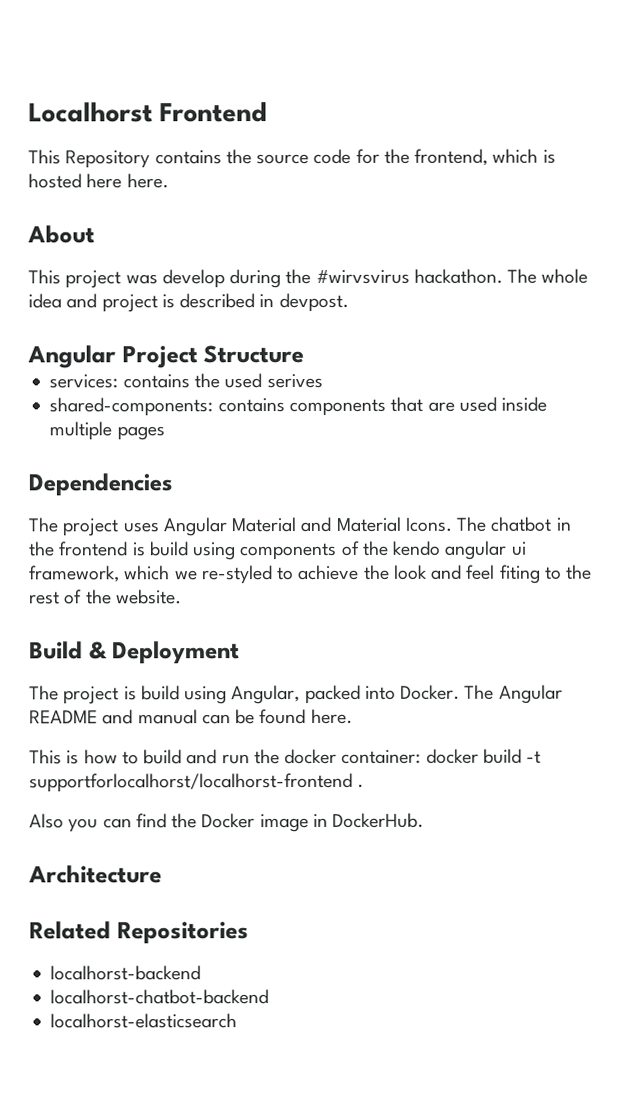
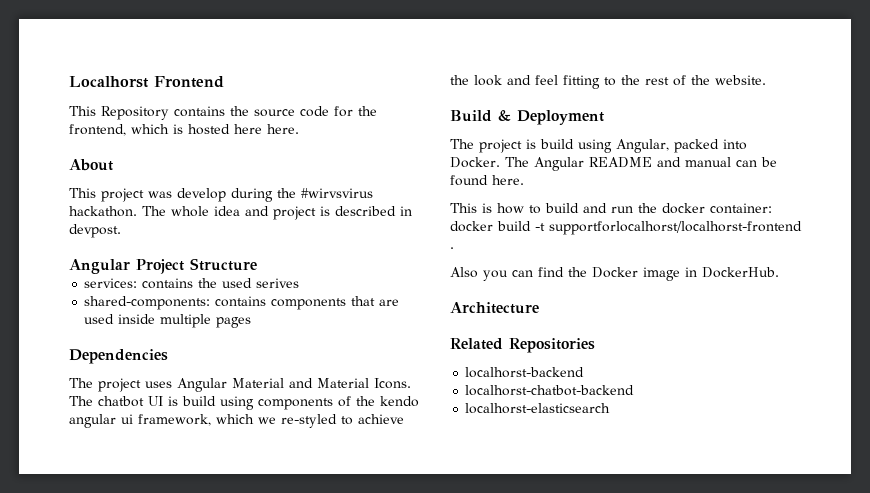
[555,517,571,531] [28,541,129,557] in the frontend -> [148,396,163,406] UI
[499,564,541,584] fiting -> [563,75,600,89] fitting

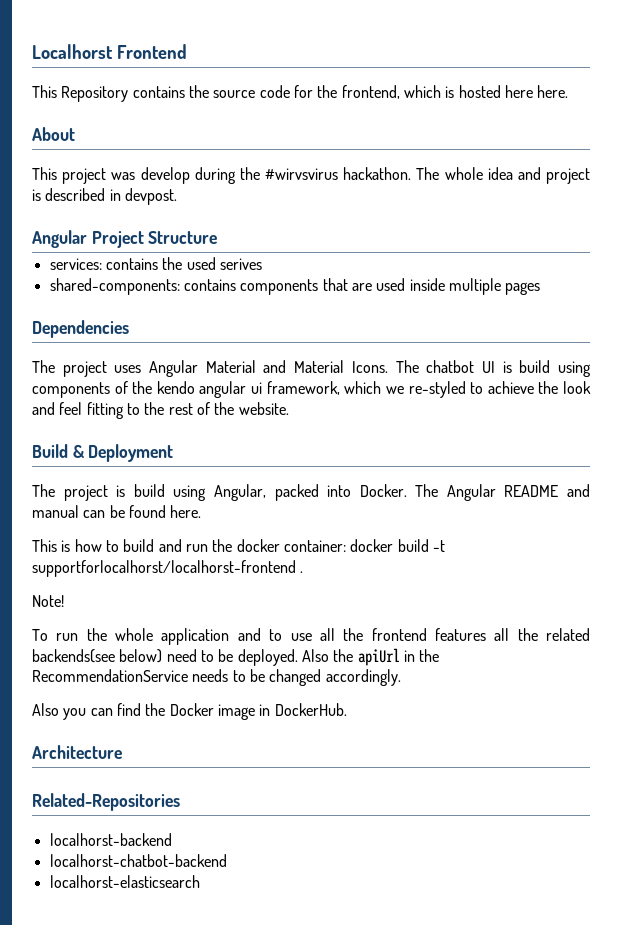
(454, 248) none -> [32,595,64,607] [32,628,591,645] [32,648,440,666] [32,669,401,686] // Note! // To run the whole application and to use all the frontend features all the related backends(see below) need to be deployed. Also the apiUrl in the RecommendationService needs to be changed accordingly.
[450,338,595,353] Related Repositories -> [32,793,180,811] Related-Repositories

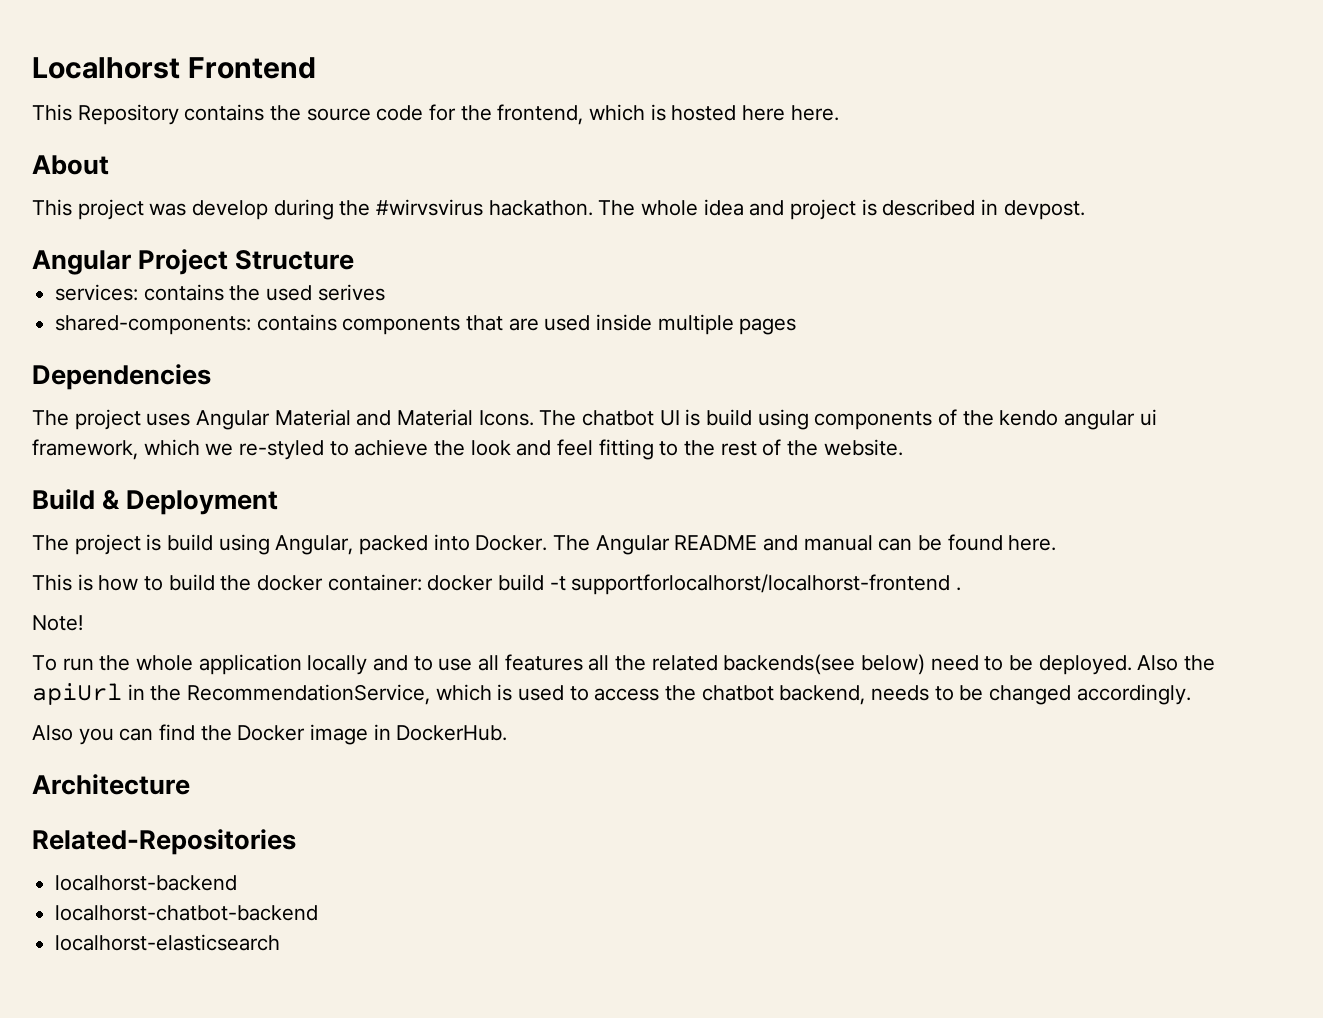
[158,539,208,552] and run -> (215, 582) none
(230, 636) none -> [307,655,368,675] locally
[343,628,427,641] the frontend -> (500, 663) none
[32,669,188,682] RecommendationService -> [187,684,866,705] RecommendationService, which is used to access the chatbot backend,

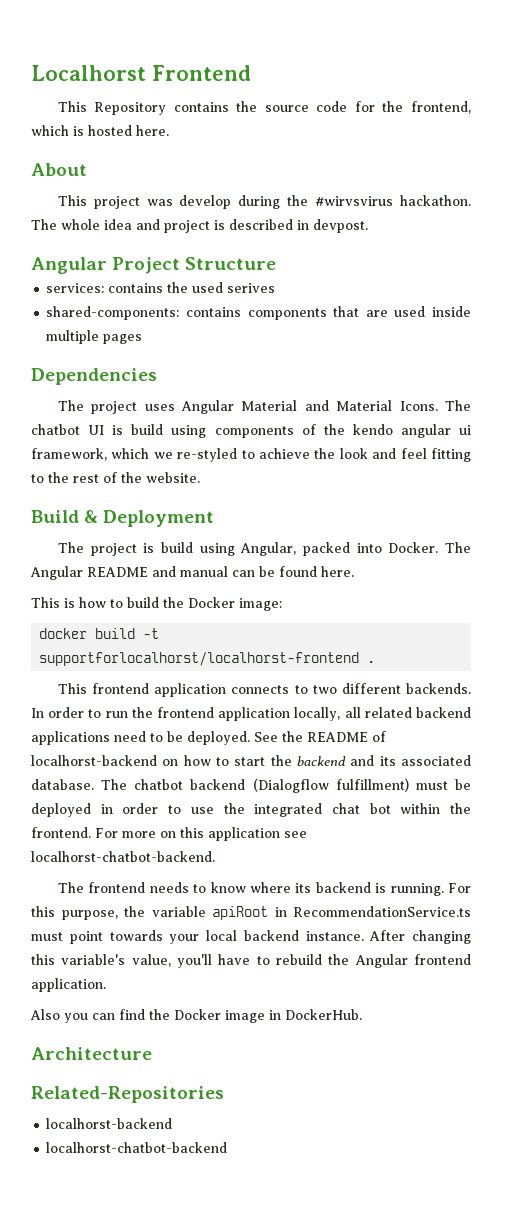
[742,105,786,121] here -> (132, 130) none
[257,574,422,591] docker container: -> [188,597,282,611] Docker image: //
[32,615,83,631] [32,654,1216,675] [32,683,1191,705] Note! // To run the whole application locally and to use all features all the related backends(see below) need to be deployed. Also the apiUrl in the RecommendationService, which is used to access the chatbot backend, needs to be changed accordingly. -> [57,683,471,697] [31,707,471,721] [31,731,386,745] [31,755,471,766] [31,778,472,793] [31,803,471,817] [31,827,307,841] [31,851,215,862] [57,882,471,896] [31,906,471,920] [31,930,471,944] [31,954,471,968] [31,978,106,992] This frontend application connects to two different backends. In order to run the frontend application locally, all related backend applications need to be deployed. See the README of localhorst-backend on how to start the backend and its associated database. The chatbot backend (Dialogflow fulfillment) must be deployed in order to use the integrated chat bot within the frontend. For more on this application see localhorst-chatbot-backend. // The frontend needs to know where its backend is running. For this purpose, the variable apiRoot in RecommendationService.ts must point towards your local backend instance. After changing this variable's value, you'll have to rebuild the Angular frontend application.
[55,934,281,951] // localhorst-elasticsearch -> (228, 1147) none

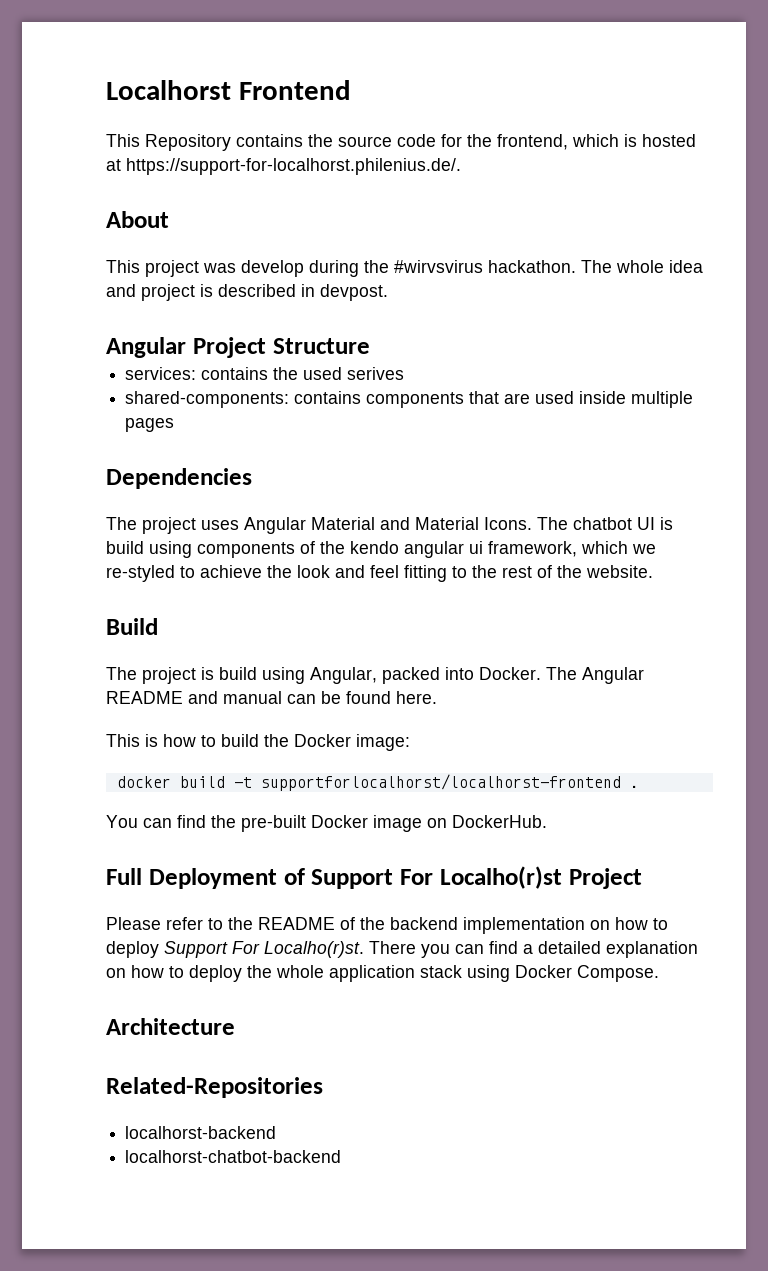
[136,125,169,136] here. -> [106,158,461,175] at https://support-for-localhorst.philenius.de/.
[84,510,215,527] & Deployment -> (158, 626) none
[57,683,471,697] [31,707,471,721] [31,731,386,745] [31,755,471,766] [31,778,472,793] [31,803,471,817] [31,827,307,841] [31,851,215,862] [57,882,471,896] [31,906,471,920] [31,930,471,944] [31,954,471,968] [31,978,106,992] [30,1009,362,1023] This frontend application connects to two different backends. In order to run the frontend application locally, all related backend applications need to be deployed. See the README of localhorst-backend on how to start the backend and its associated database. The chatbot backend (Dialogflow fulfillment) must be deployed in order to use the integrated chat bot within the frontend. For more on this application see localhorst-chatbot-backend. // The frontend needs to know where its backend is running. For this purpose, the variable apiRoot in RecommendationService.ts must point towards your local backend instance. After changing this variable's value, you'll have to rebuild the Angular frontend application. // Also you can find the Docker image in DockerHub. -> [106,815,547,832] [106,866,642,889] [106,917,668,934] [106,941,698,958] [106,965,659,982] You can find the pre-built Docker image on DockerHub. // Full Deployment of Support For Localho(r)st Project // Please refer to the README of the backend implementation on how to deploy Support For Localho(r)st. There you can find a detailed explanation on how to deploy the whole application stack using Docker Compose.

